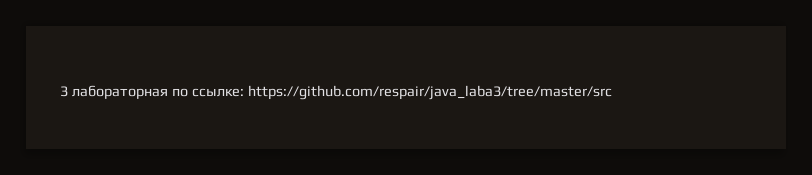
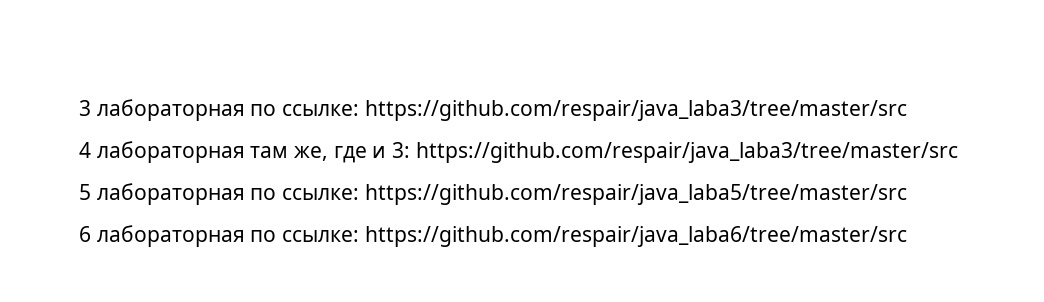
(612, 92) none -> [79,141,958,163] [79,183,907,205] [79,225,907,247] // 4 лабораторная там же, где и 3: https://github.com/respair/java_laba3/tree/master/src // 5 лабораторная по ссылке: https://github.com/respair/java_laba5/tree/master/src // 6 лабораторная по ссылке: https://github.com/respair/java_laba6/tree/master/src

